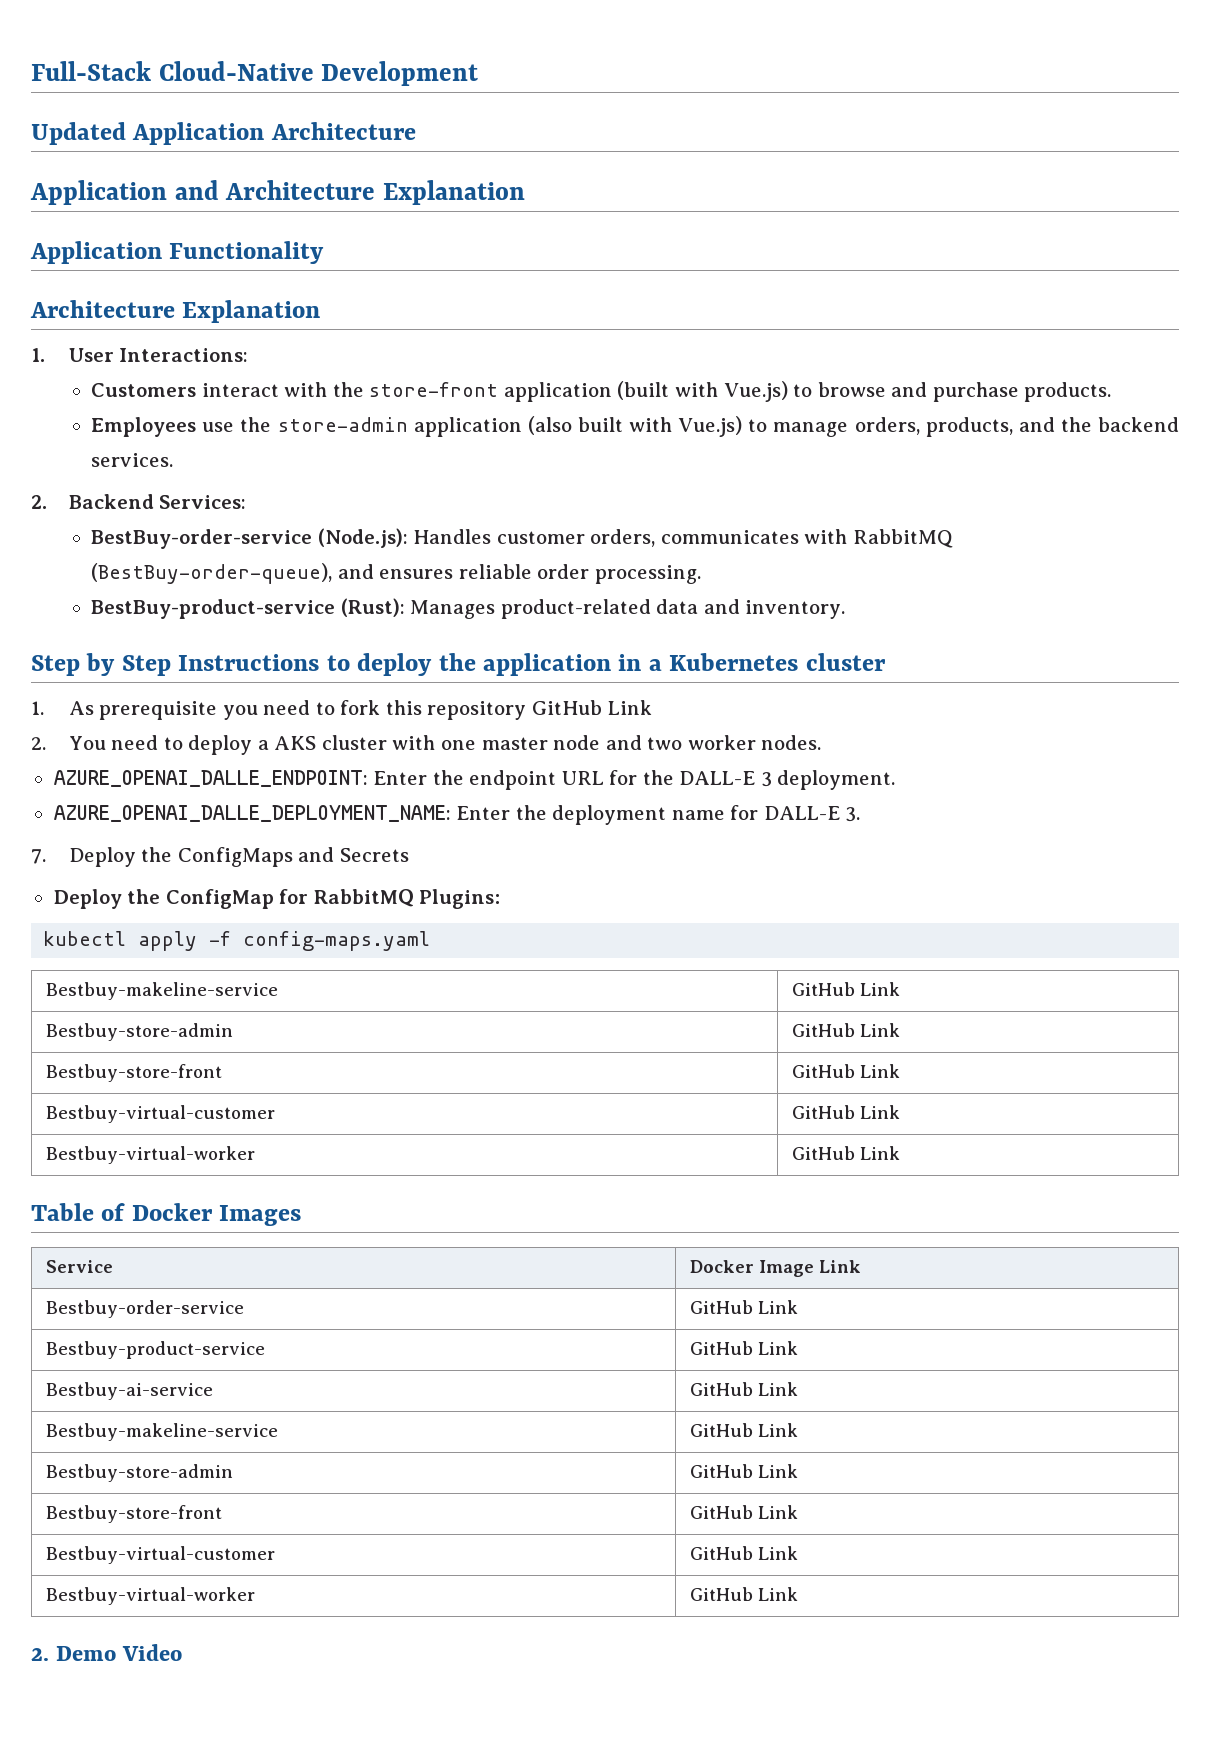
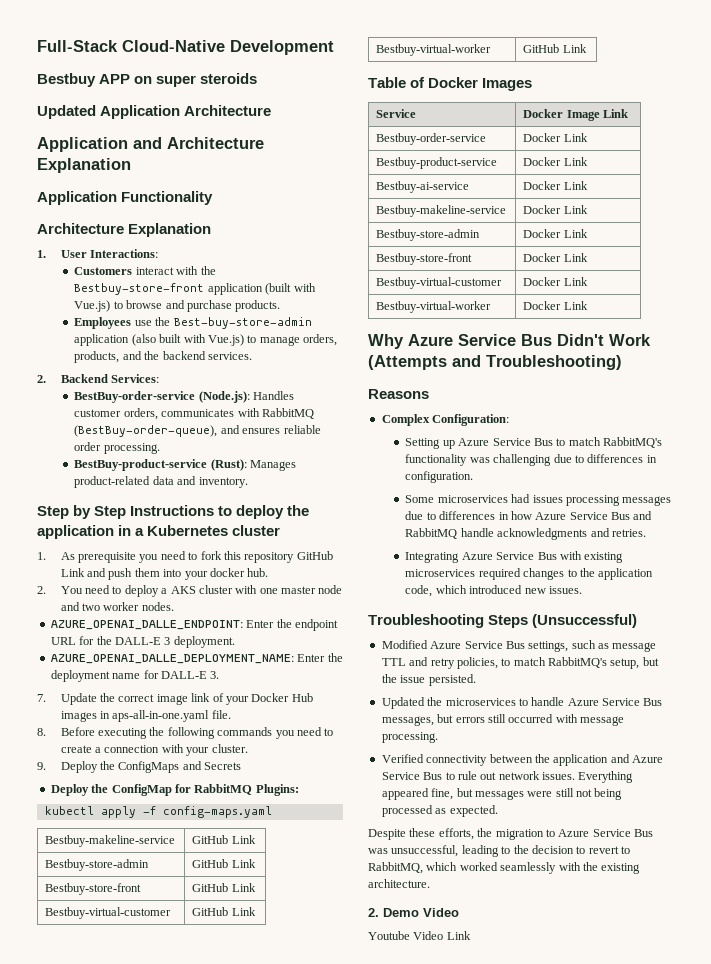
(479, 73) none -> [37,73,258,87] // Bestbuy APP on super steroids
[369,382,499,397] store-front -> [74,283,205,295] Bestbuy-store-front
[277,417,408,432] store-admin -> [173,317,312,329] Best-buy-store-admin
(652, 707) none -> [86,568,269,580] and push them into your docker hub.
(46, 856) none -> [60,693,313,705] [60,710,231,722] [37,727,334,739] [60,744,248,756] [37,762,46,770] Update the correct image link of your Docker Hub images in aps-all-in-one.yaml file. // 8. Before executing the following commands you need to create a connection with your cluster. // 9.
[690,1300,754,1314] GitHub -> [523,133,562,142] Docker
[690,1341,754,1355] GitHub -> [523,157,562,166] Docker
[690,1382,754,1396] GitHub -> [523,181,562,190] Docker
[690,1423,799,1437] [46,1464,234,1482] [690,1464,799,1478] [46,1505,223,1523] [690,1505,799,1519] [46,1546,276,1564] [690,1546,799,1560] [46,1587,256,1605] [690,1587,799,1601] GitHub Link // Bestbuy-store-admin | GitHub Link // Bestbuy-store-front | GitHub Link // Bestbuy-virtual-customer | GitHub Link // Bestbuy-virtual-worker | GitHub Link -> [523,205,588,214] [376,229,481,241] [523,229,588,238] [376,253,473,265] [523,253,588,262] [376,277,503,289] [523,277,588,286] [376,301,492,313] [523,301,588,310] [368,334,651,349] [368,355,622,370] [368,389,429,399] [381,414,510,426] [405,437,662,449] [405,454,657,466] [405,471,474,483] [405,494,672,506] [405,511,653,520] [405,528,646,540] [405,551,624,563] [405,568,654,580] [405,585,582,597] [368,614,638,628] [381,640,657,652] [381,657,659,669] [381,674,476,686] [381,697,663,709] [381,714,624,726] [381,732,438,743] [381,754,663,766] [381,771,634,783] [381,788,623,800] [381,805,498,817] [368,828,653,840] [368,845,630,857] [368,862,641,874] [368,879,430,888] Docker Link // Bestbuy-store-admin | Docker Link // Bestbuy-store-front | Docker Link // Bestbuy-virtual-customer | Docker Link // Bestbuy-virtual-worker | Docker Link // Why Azure Service Bus Didn't Work (Attempts and Troubleshooting) // Reasons // Complex Configuration: // Setting up Azure Service Bus to match RabbitMQ's functionality was challenging due to differences in configuration. // Some microservices had issues processing messages due to differences in how Azure Service Bus and RabbitMQ handle acknowledgments and retries. // Integrating Azure Service Bus with existing microservices required changes to the application code, which introduced new issues. // Troubleshooting Steps (Unsuccessful) // Modified Azure Service Bus settings, such as message TTL and retry policies, to match RabbitMQ's setup, but the issue persisted. // Updated the microservices to handle Azure Service Bus messages, but errors still occurred with message processing. // Verified connectivity between the application and Azure Service Bus to rule out network issues. Everything appeared fine, but messages were still not being processed as expected. // Despite these efforts, the migration to Azure Service Bus was unsuccessful, leading to the decision to revert to RabbitMQ, which worked seamlessly with the existing architecture.
(183, 1652) none -> [368,931,471,940] // Youtube Video Link

